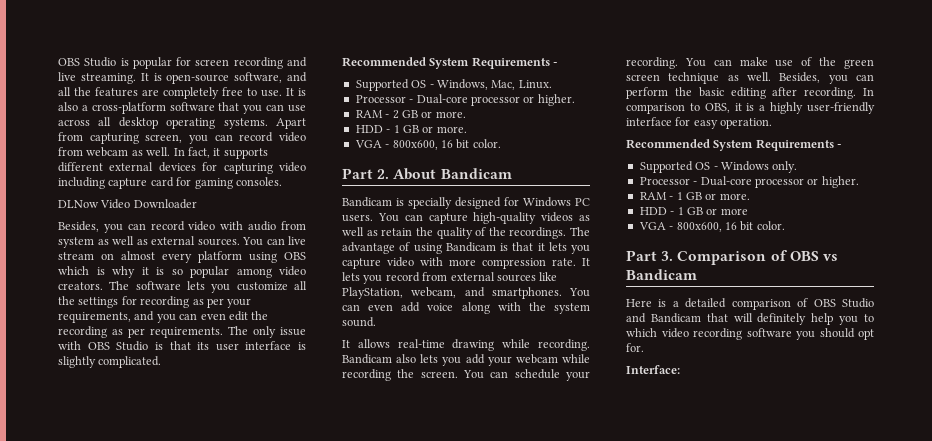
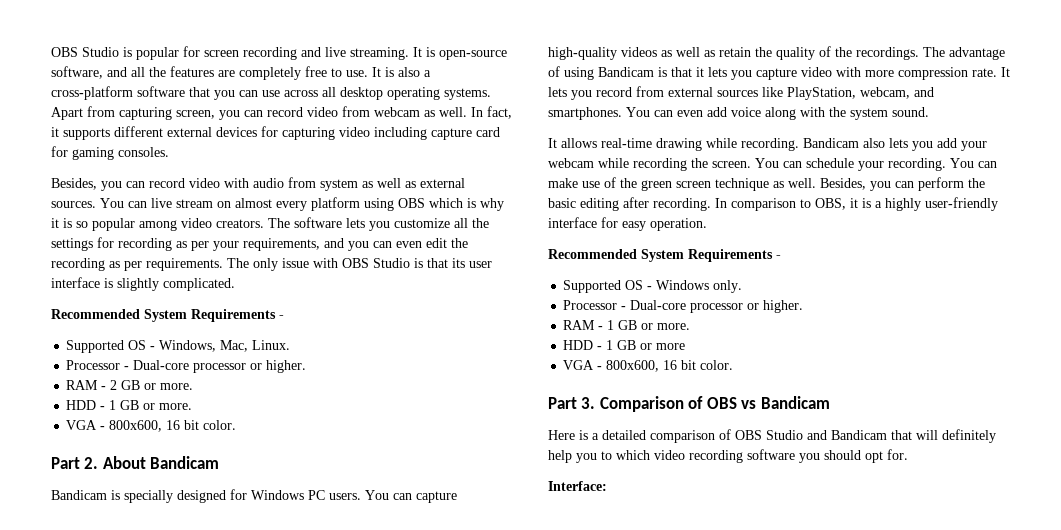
[58,199,197,209] // DLNow Video Downloader -> (169, 152) none

